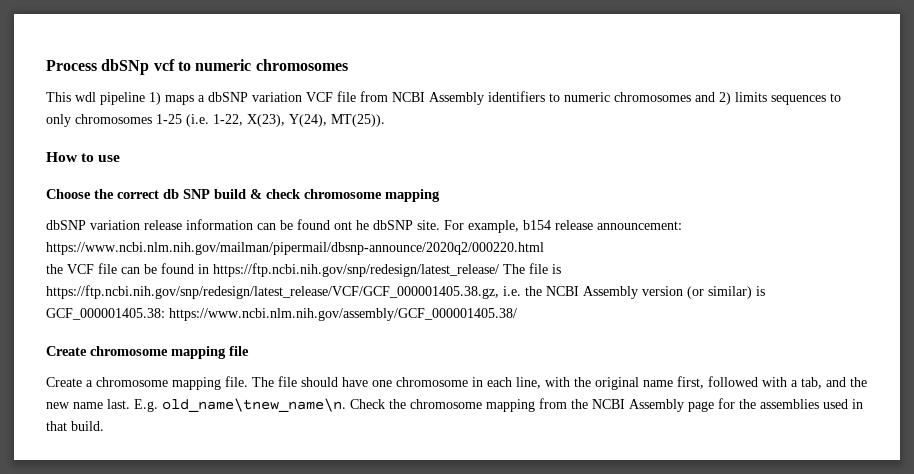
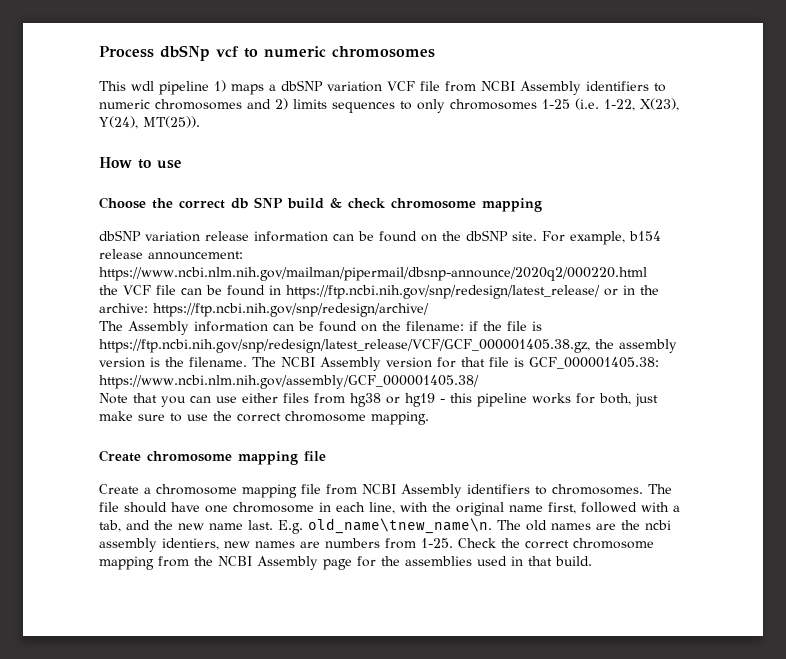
[334,220,369,230] ont he -> [421,231,461,242] on the
[503,263,561,274] [46,285,765,299] [46,308,517,321] The file is https://ftp.ncbi.nih.gov/snp/redesign/latest_release/VCF/GCF_000001405.38.gz, i.e. the NCBI Assembly version (or similar) is GCF_000001405.38: https://www.ncbi.nlm.nih.gov/assembly/GCF_000001405.38/ -> [604,285,659,296] [99,303,429,317] [99,321,542,335] [99,339,677,353] [99,357,659,371] [99,375,479,389] [99,393,658,407] [99,411,429,425] or in the archive: https://ftp.ncbi.nih.gov/snp/redesign/archive/ // The Assembly information can be found on the filename: if the file is https://ftp.ncbi.nih.gov/snp/redesign/latest_release/VCF/GCF_000001405.38.gz, the assembly version is the filename. The NCBI Assembly version for that file is GCF_000001405.38: https://www.ncbi.nlm.nih.gov/assembly/GCF_000001405.38/ // Note that you can use either files from hg38 or hg19 - this pipeline works for both, just make sure to use the correct chromosome mapping.
[225,376,248,387] file. -> [301,484,643,498] file from NCBI Assembly identifiers to chromosomes.
(346, 405) none -> [497,520,671,531] [99,538,453,552] The old names are the ncbi assembly identiers, new names are numbers from 1-25.
(406, 404) none -> [525,540,569,549] correct

